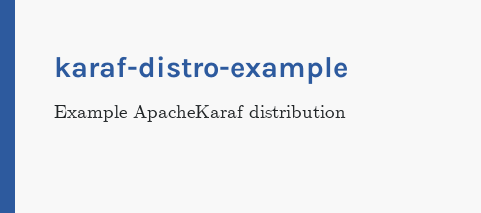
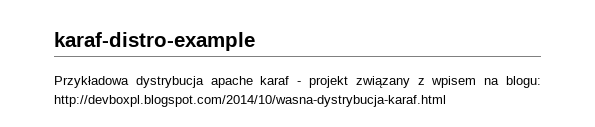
[54,105,346,122] Example ApacheKaraf distribution -> [54,76,542,88] [54,95,446,107] Przykładowa dystrybucja apache karaf - projekt związany z wpisem na blogu: http://devboxpl.blogspot.com/2014/10/wasna-dystrybucja-karaf.html

